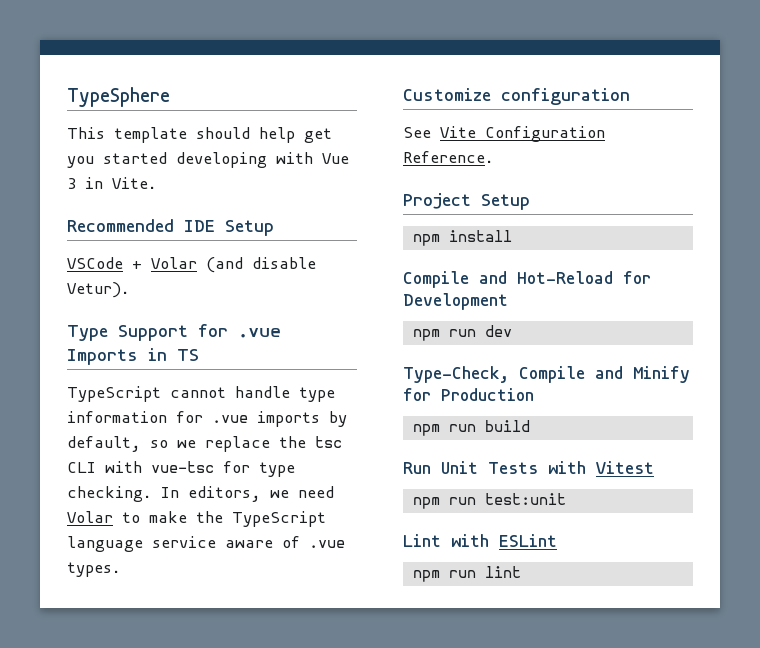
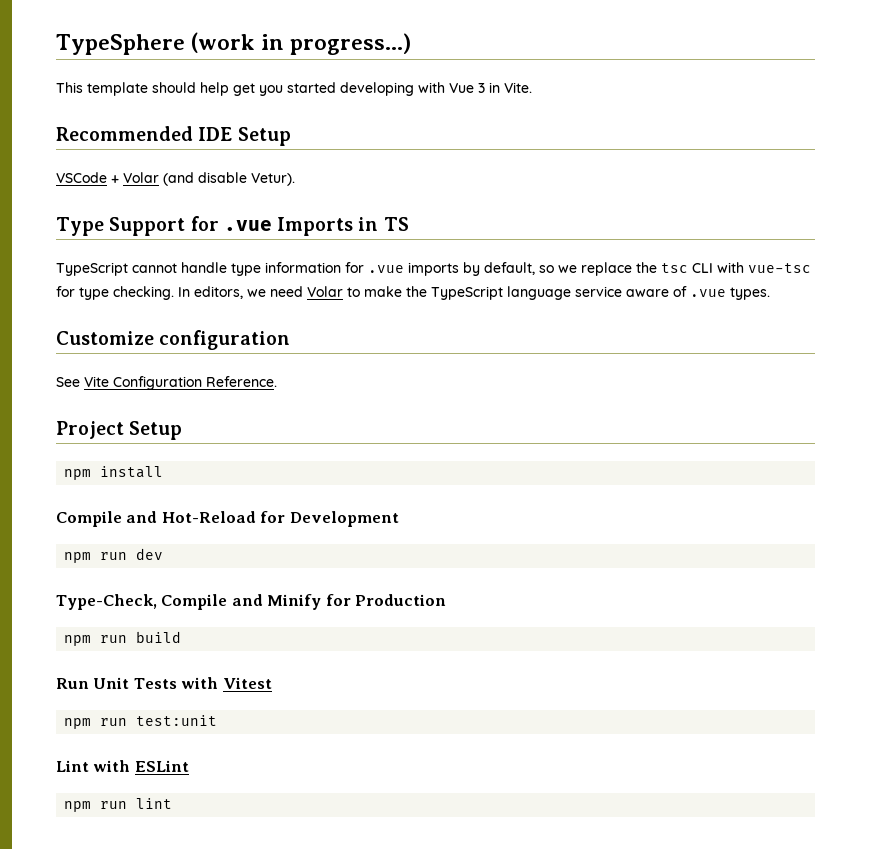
(170, 97) none -> [191,32,412,55] (work in progress...)

